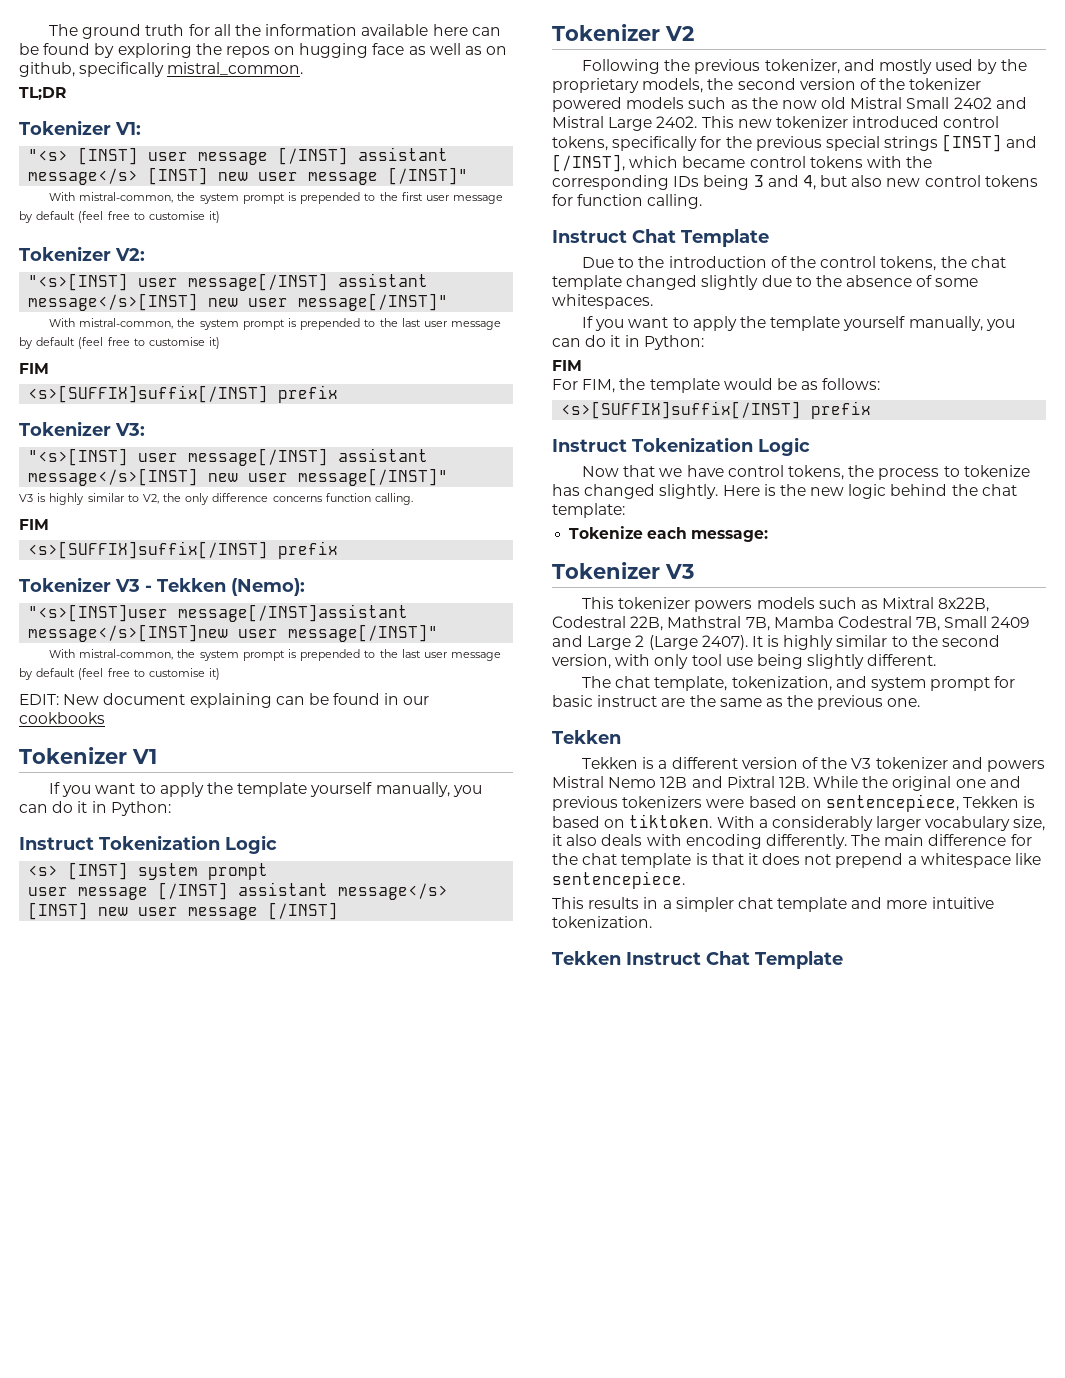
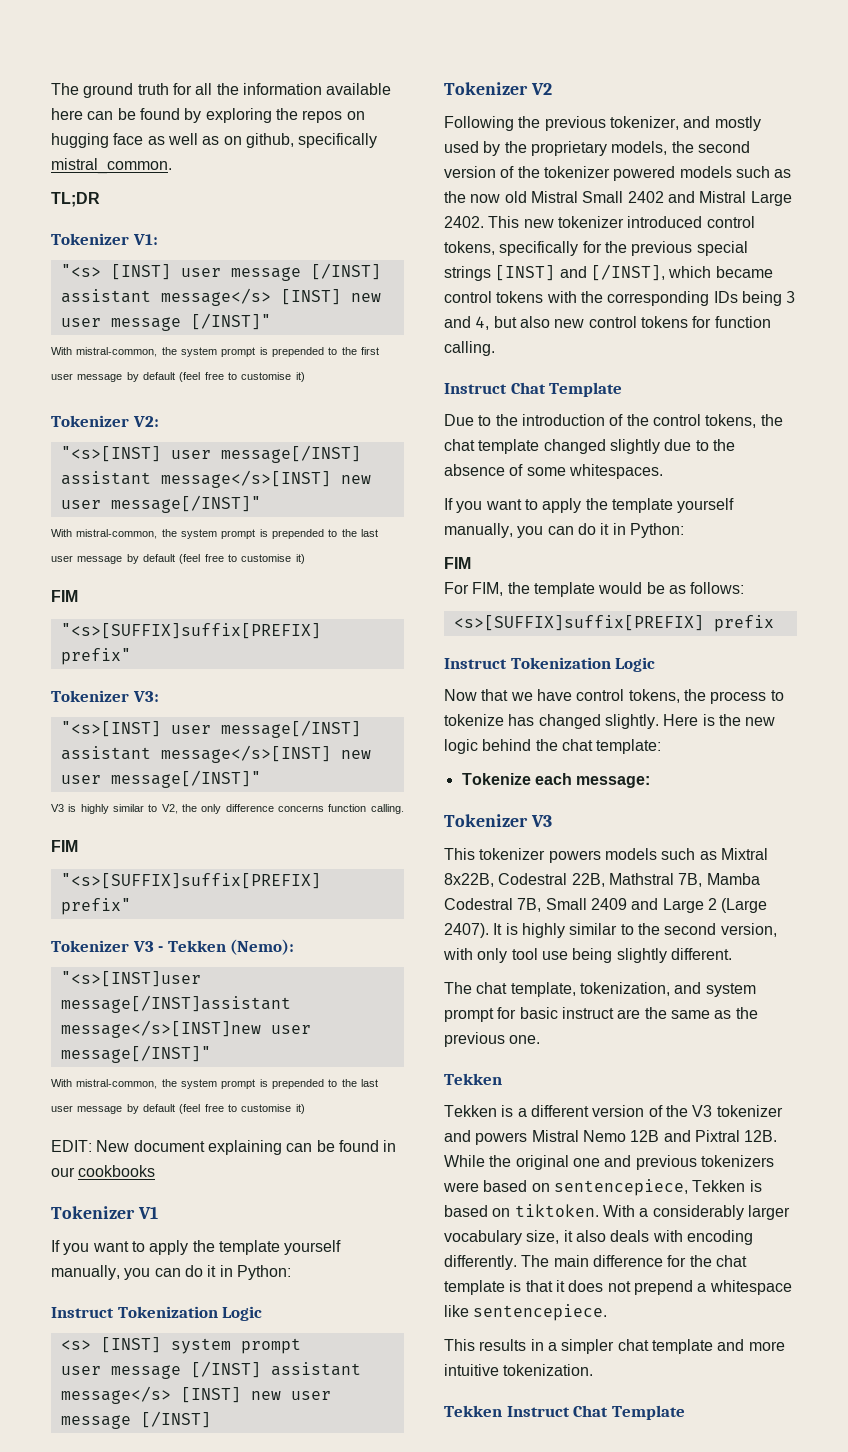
[28,385,339,403] <s>[SUFFIX]suffix[/INST] prefix -> [60,623,321,639] [60,648,131,665] "<s>[SUFFIX]suffix[PREFIX] prefix"
[28,541,339,559] <s>[SUFFIX]suffix[/INST] prefix -> [60,873,321,889] [60,898,131,915] "<s>[SUFFIX]suffix[PREFIX] prefix"
[561,401,802,419] <s>[SUFFIX]suffix[/INST] -> [453,615,704,631] <s>[SUFFIX]suffix[PREFIX]

